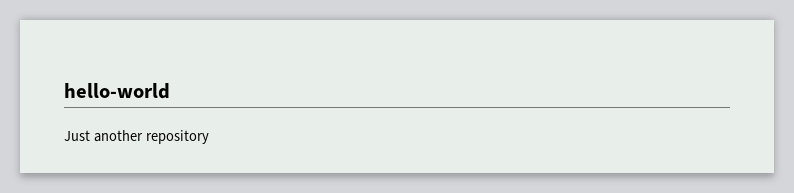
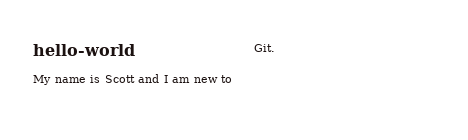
[64,130,209,144] Just another repository -> [33,74,232,85] [254,44,275,52] My name is Scott and I am new to Git.

